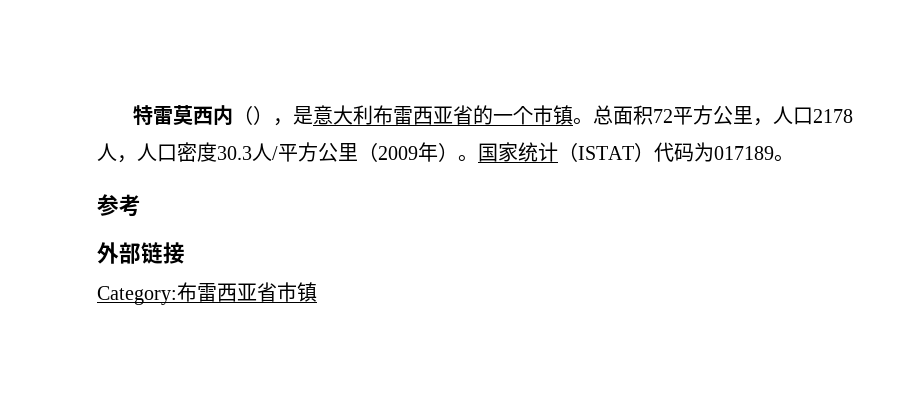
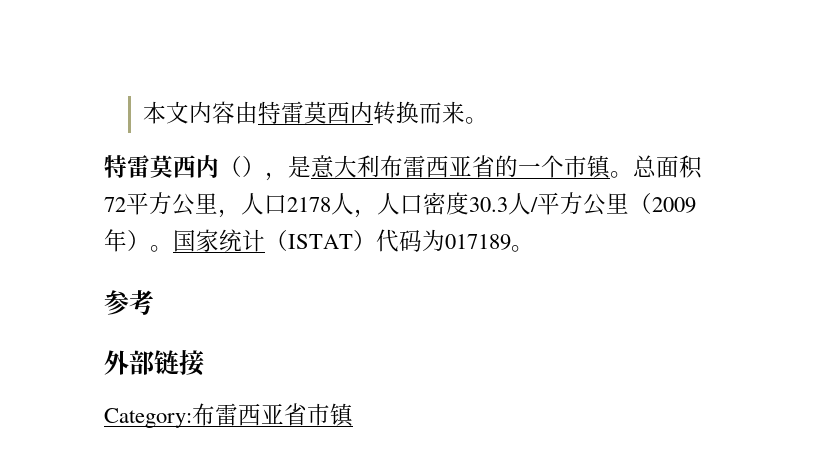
(132, 115) none -> [143,101,489,125] 本文内容由特雷莫西内转换而来。 //

